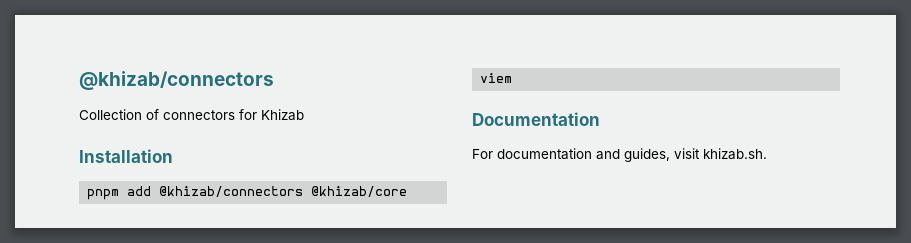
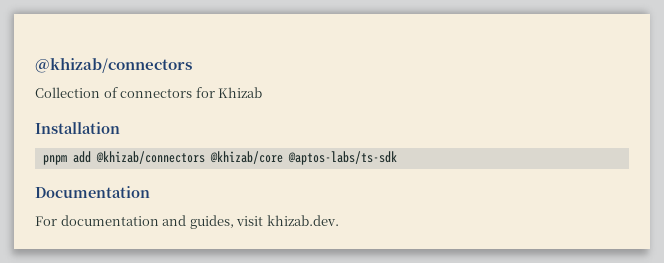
[480,73,513,83] viem -> [287,151,397,165] @aptos-labs/ts-sdk
[703,148,767,160] khizab.sh. -> [266,215,339,226] khizab.dev.

